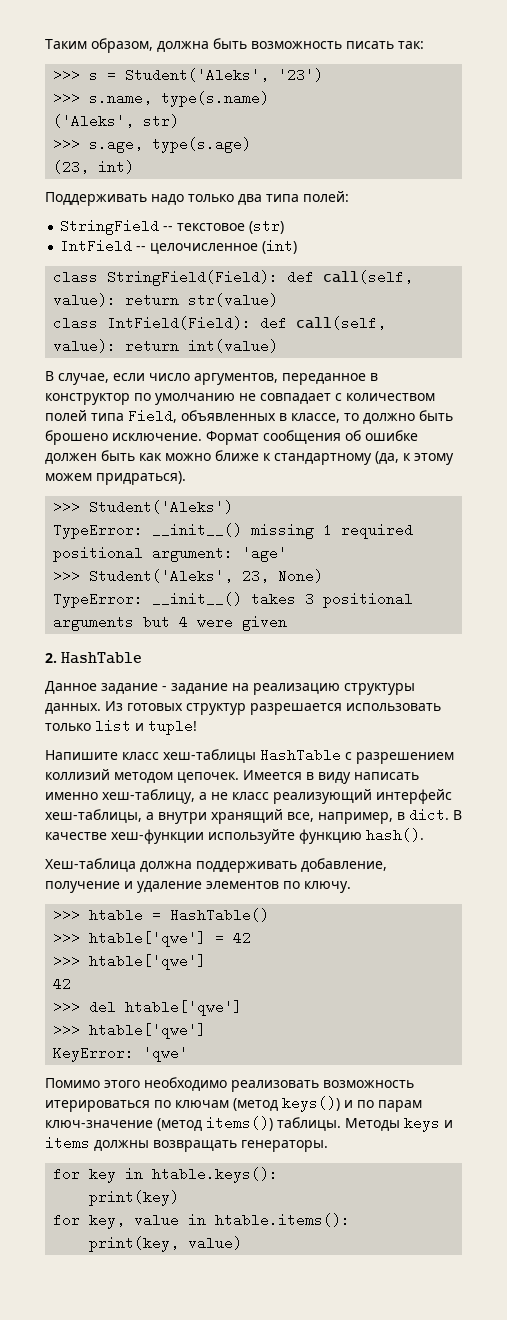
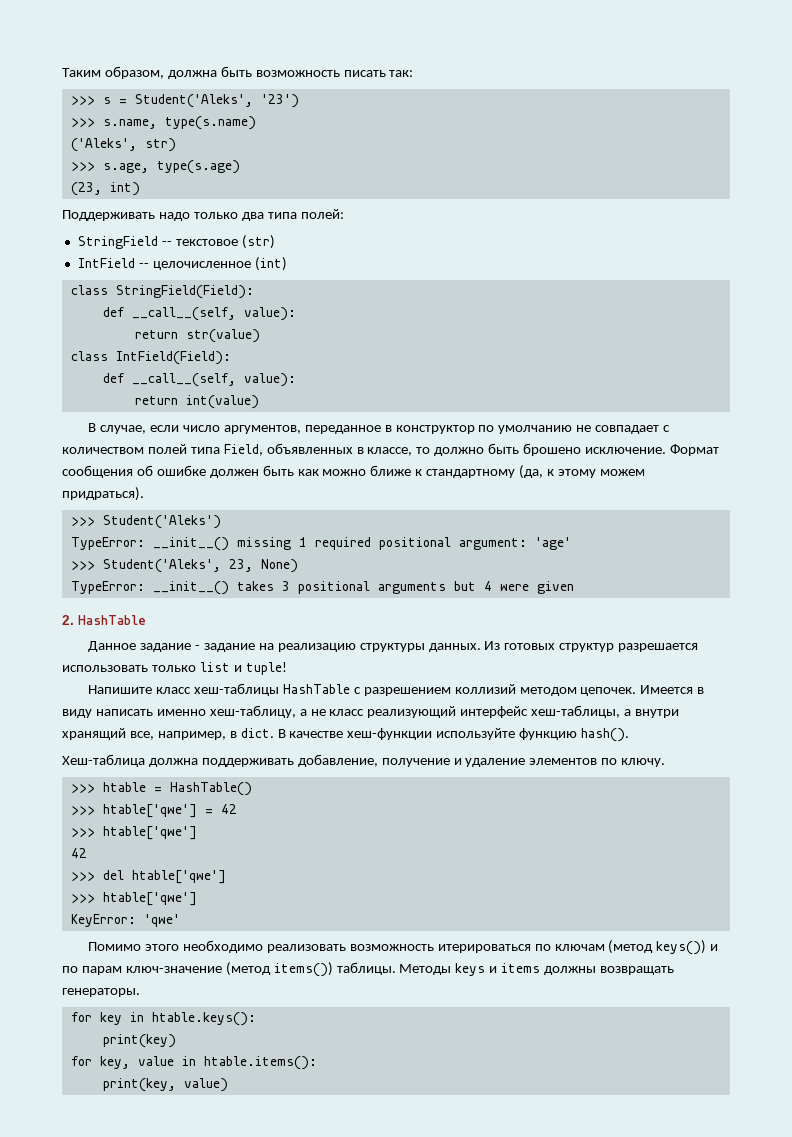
[287,270,414,284] [53,293,117,307] def call(self, value): -> [102,307,296,321] // def __call__(self, value): //
[260,316,387,330] [53,339,117,353] def call(self, value): -> [102,373,296,387] // def __call__(self, value): //

